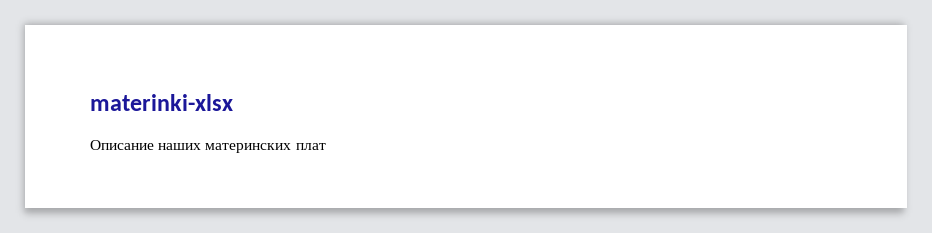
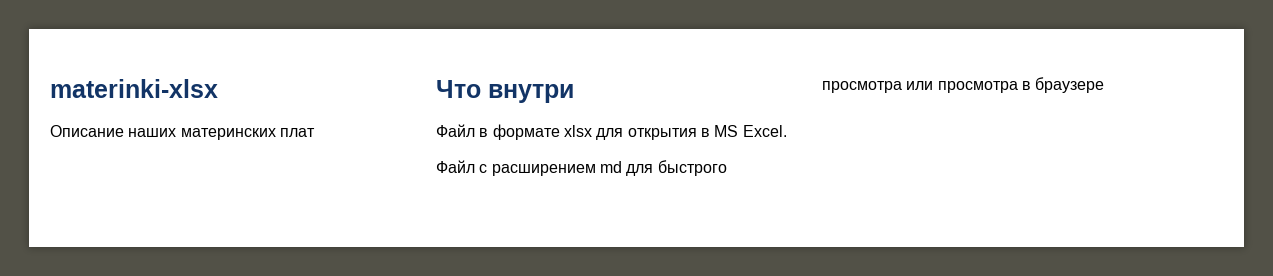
(326, 146) none -> [436,80,574,103] [436,124,787,140] [436,160,727,176] [822,77,1105,93] // Что внутри // Файл в формате xlsx для открытия в MS Excel. // Файл с расширением md для быстрого просмотра или просмотра в браузере

